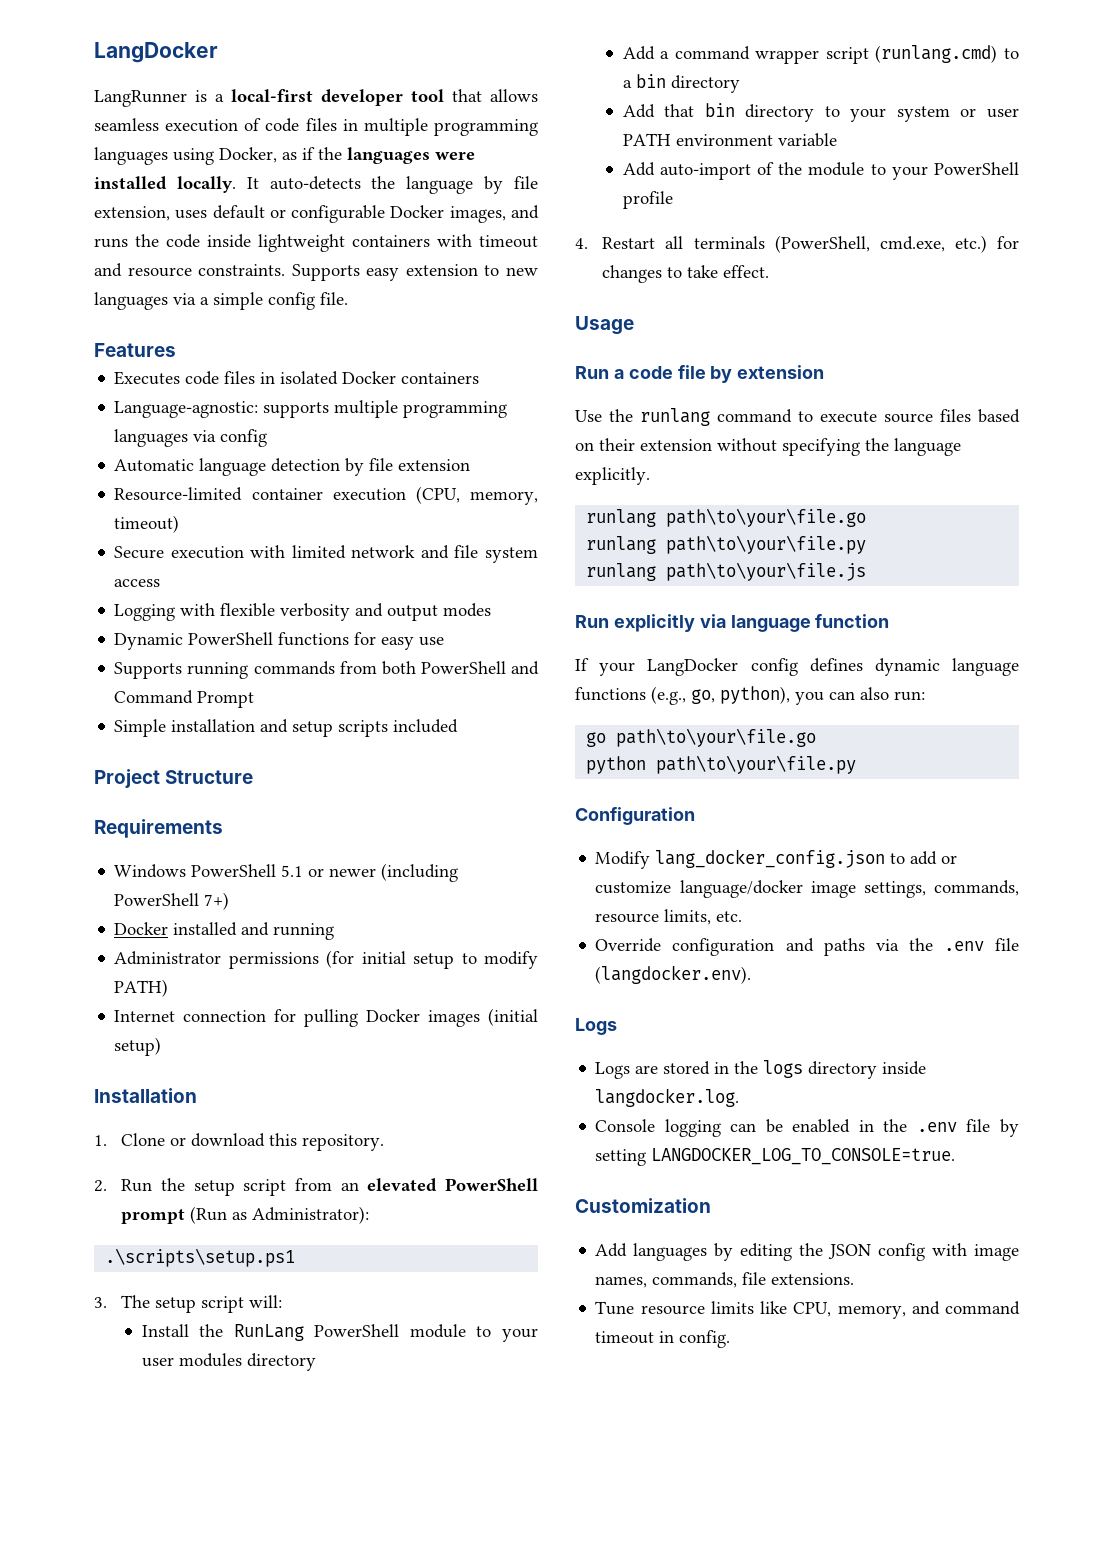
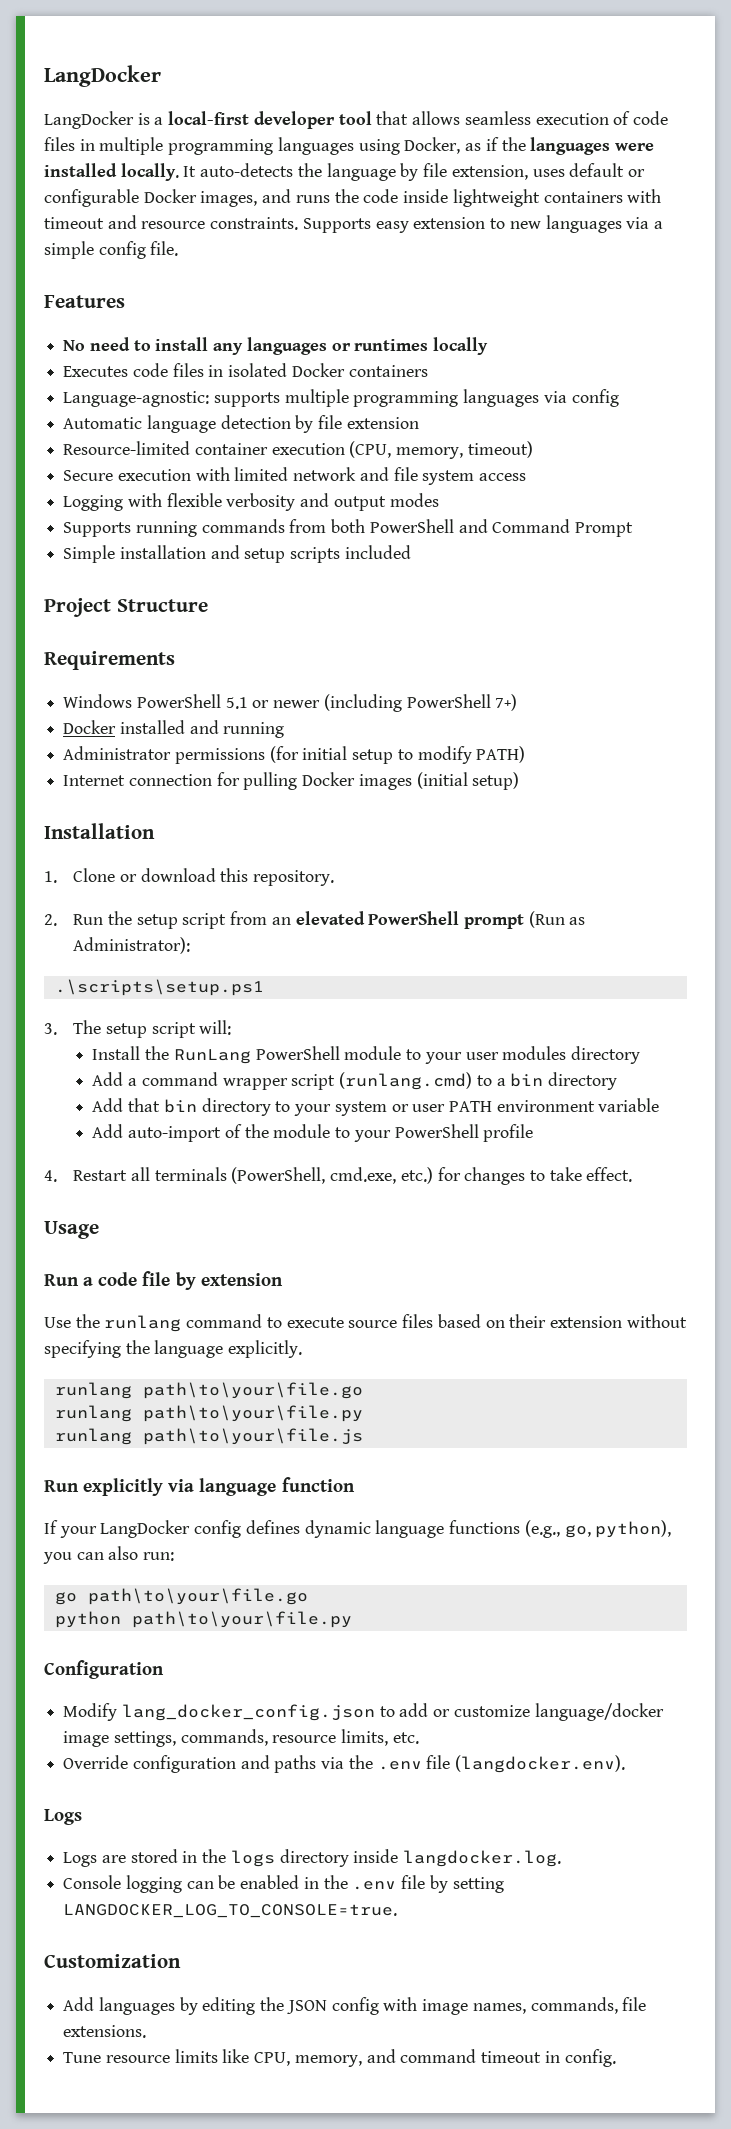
[94,90,187,107] LangRunner -> [44,111,134,129] LangDocker
(176, 350) none -> [63,337,489,355] // No need to install any languages or runtimes locally
[114,632,445,650] // Dynamic PowerShell functions for easy use -> (439, 500) none

